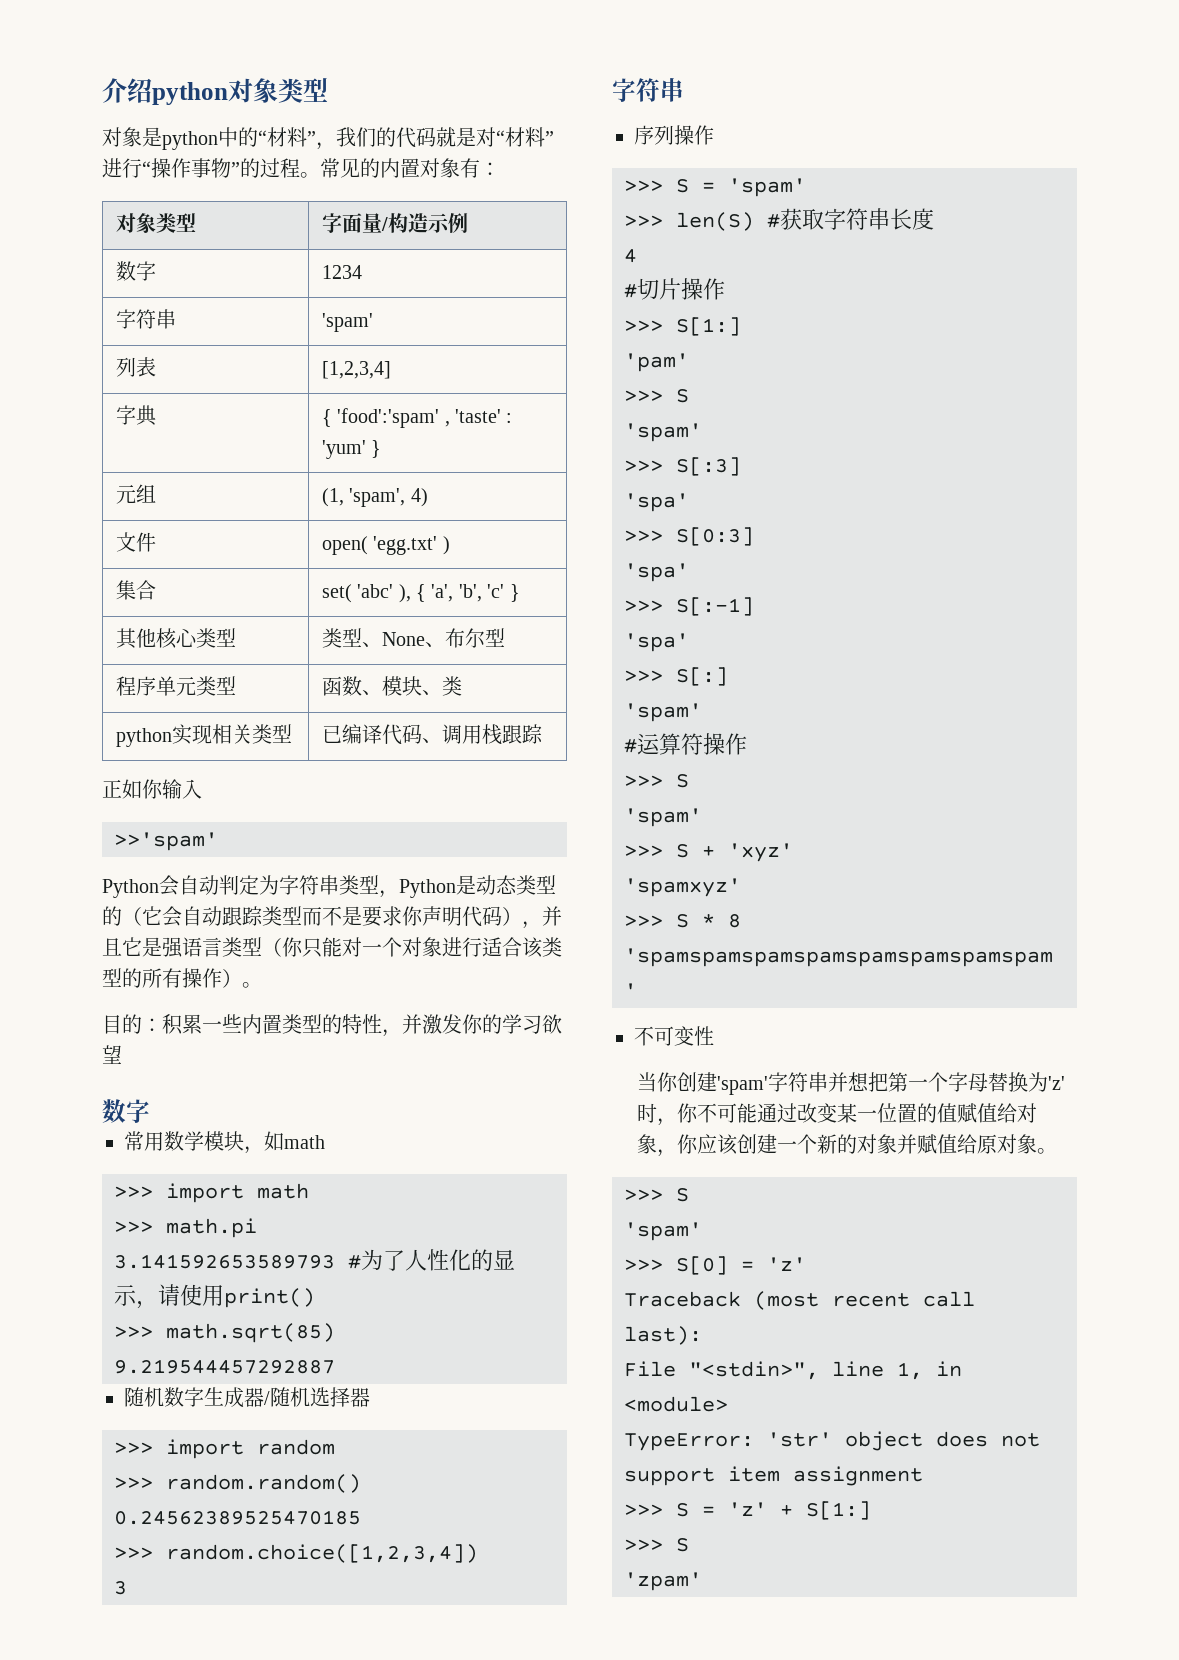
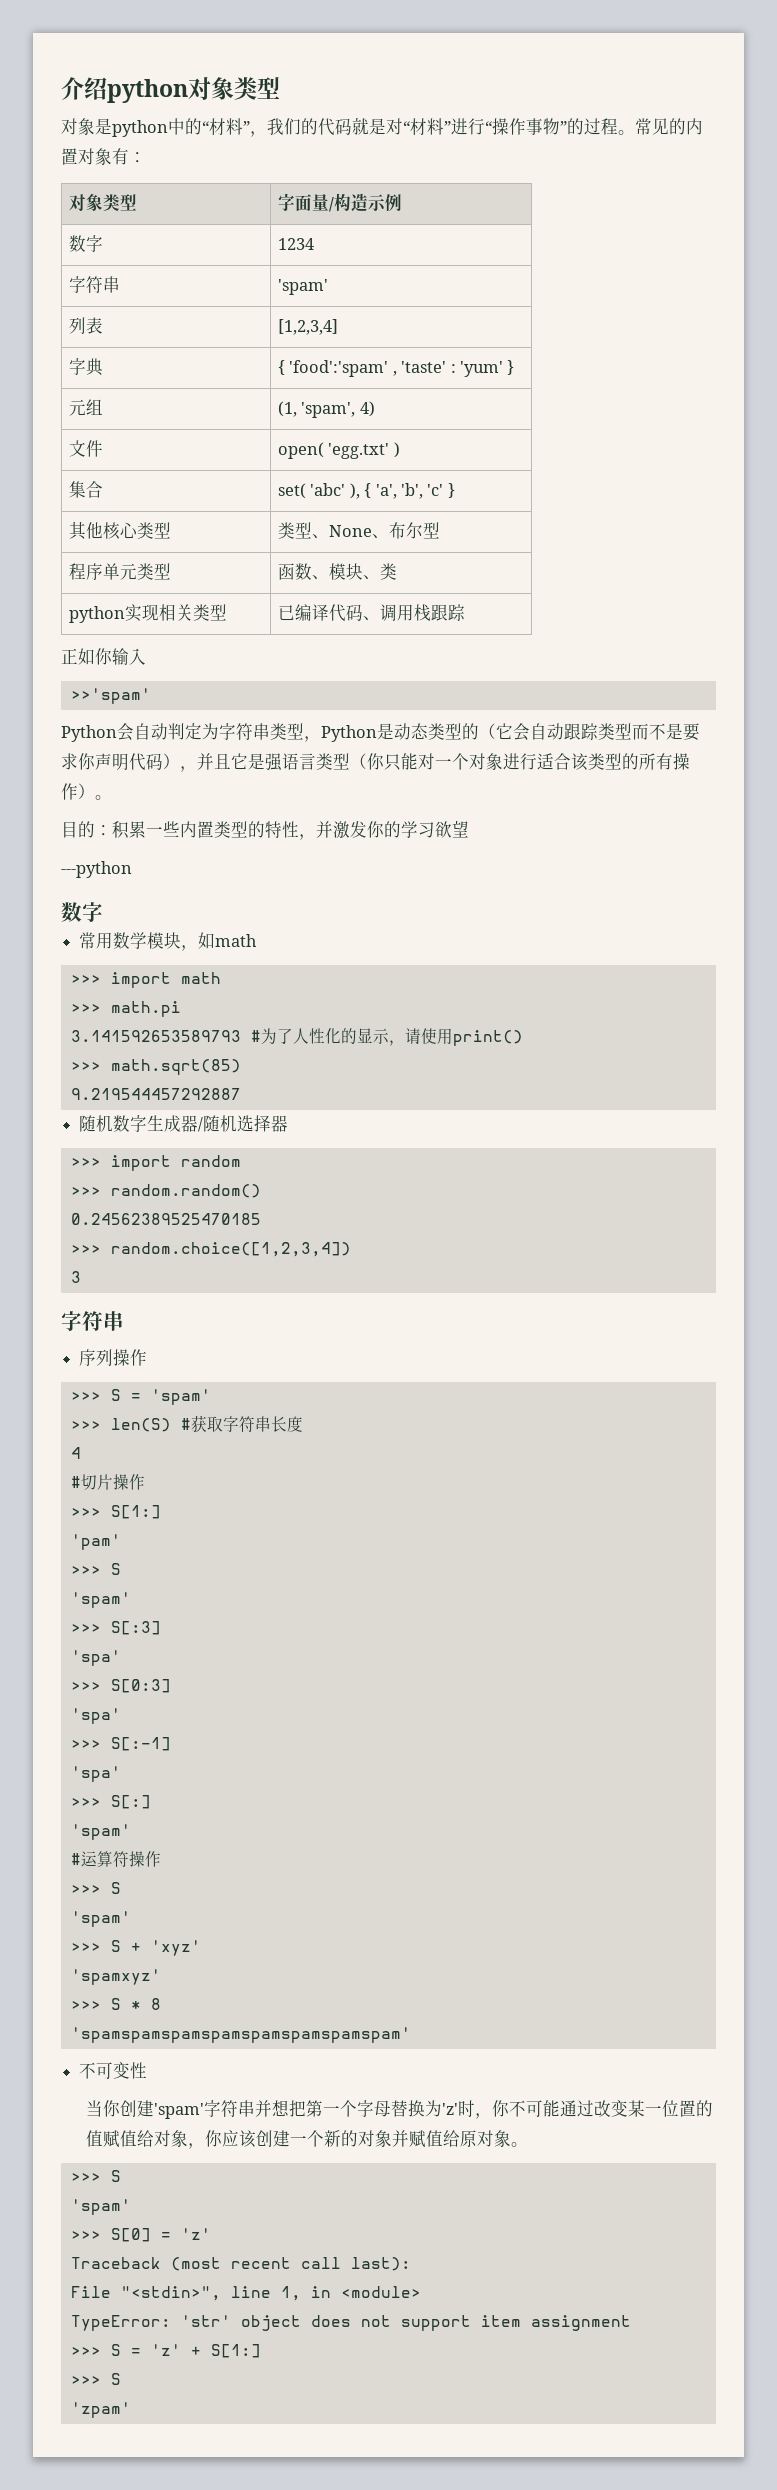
(122, 1054) none -> [61,861,132,878] // ---python

